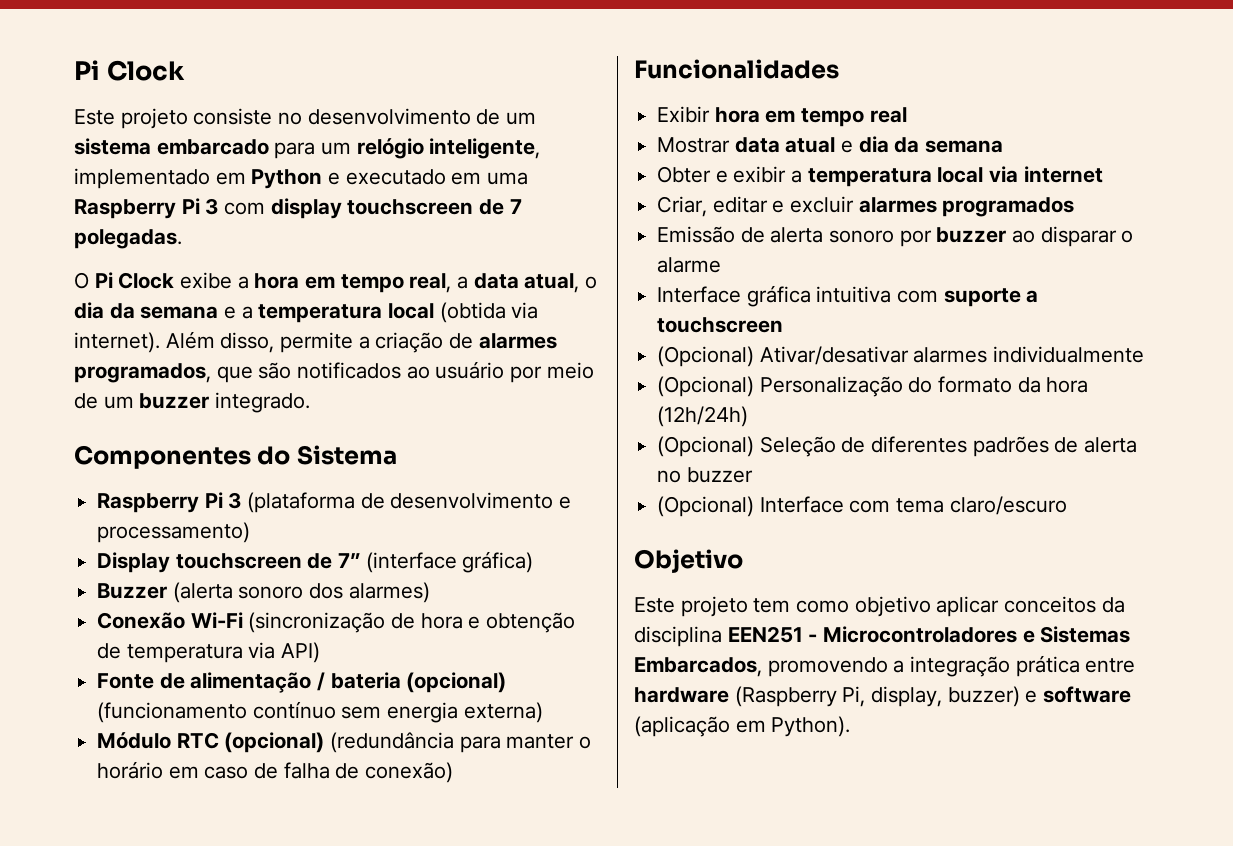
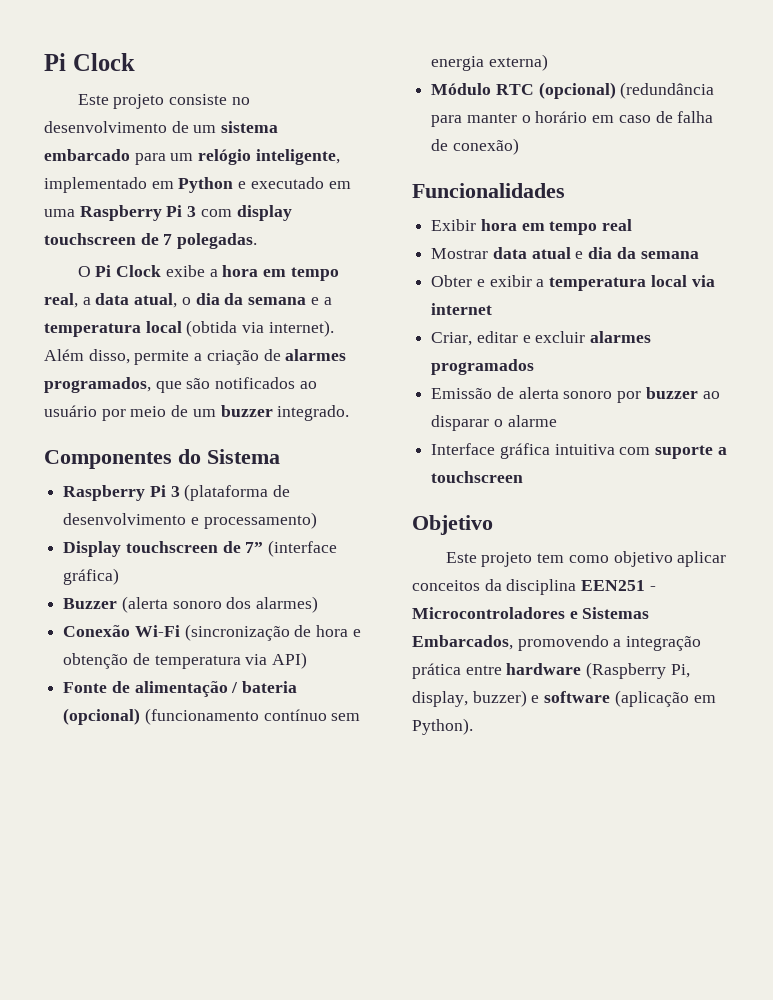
[657,346,1145,367] [657,376,1089,397] [657,406,749,427] [657,436,1138,457] [657,467,753,483] [657,496,1067,517] // (Opcional) Ativar/desativar alarmes individualmente // (Opcional) Personalização do formato da hora (12h/24h) // (Opcional) Seleção de diferentes padrões de alerta no buzzer // (Opcional) Interface com tema claro/escuro -> (524, 477) none

